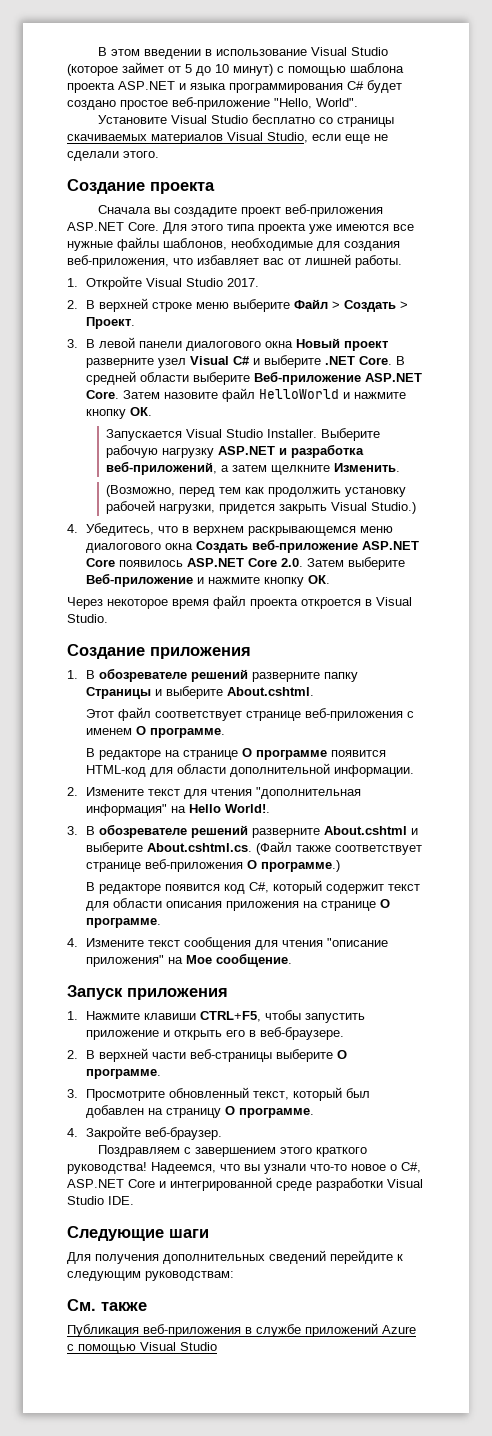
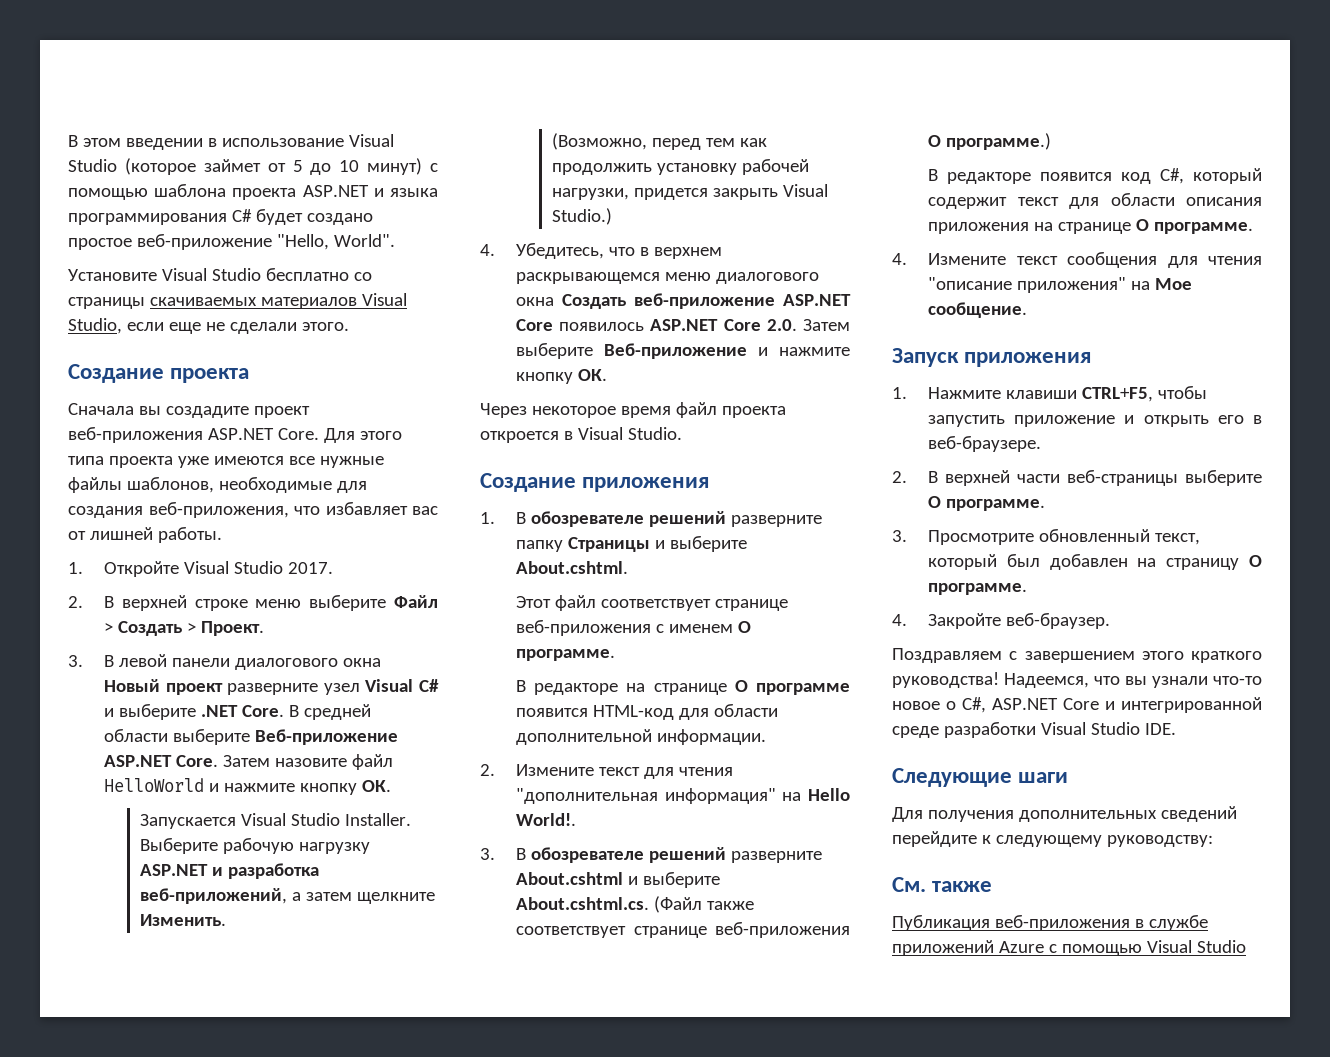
[67,1271,234,1281] следующим руководствам: -> [995,835,1213,847] следующему руководству:

